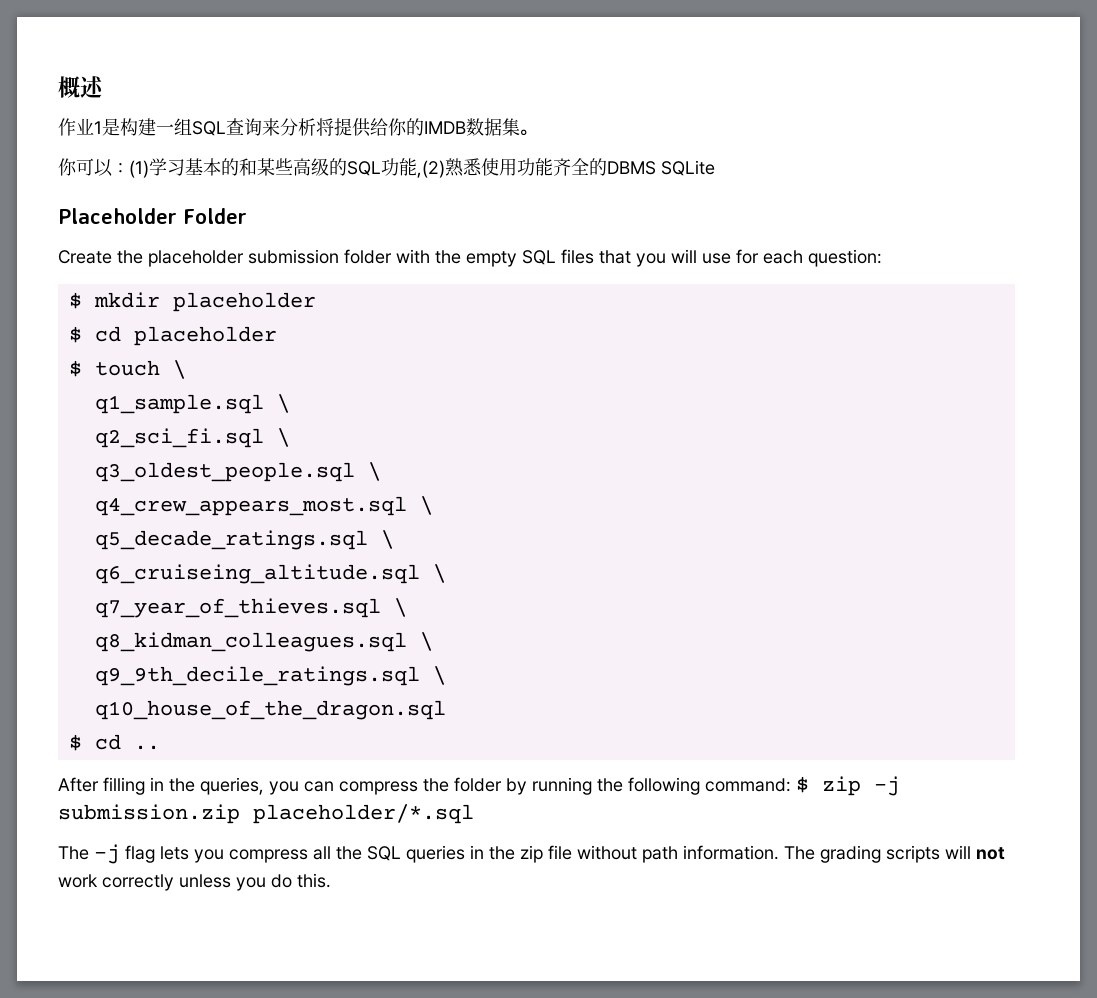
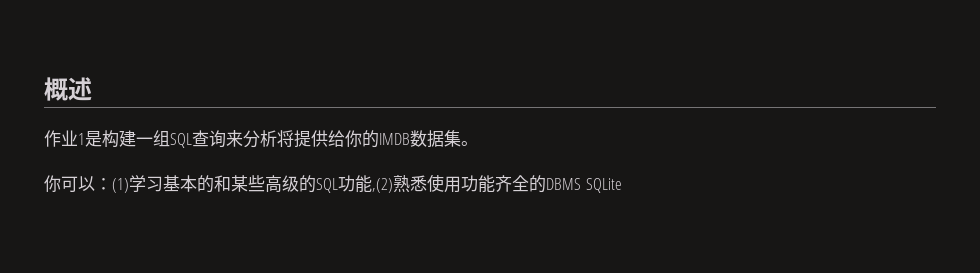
[58,208,247,224] [58,249,882,267] [68,292,316,312] [68,326,277,346] [68,360,186,379] [94,394,290,414] [94,428,290,448] [94,462,381,482] [94,496,433,516] [94,530,394,550] [94,564,446,584] [94,598,407,618] [94,632,433,652] [94,666,446,686] [94,700,446,720] [68,734,160,751] [58,776,900,796] [58,804,474,824] [58,844,1005,864] [58,873,331,891] // Placeholder Folder // Create the placeholder submission folder with the empty SQL files that you will use for each question: // $ mkdir placeholder // $ cd placeholder // $ touch \ // q1_sample.sql \ // q2_sci_fi.sql \ // q3_oldest_people.sql \ // q4_crew_appears_most.sql \ // q5_decade_ratings.sql \ // q6_cruiseing_altitude.sql \ // q7_year_of_thieves.sql \ // q8_kidman_colleagues.sql \ // q9_9th_decile_ratings.sql \ // q10_house_of_the_dragon.sql // $ cd .. // After filling in the queries, you can compress the folder by running the following command: $ zip -j submission.zip placeholder/*.sql // The -j flag lets you compress all the SQL queries in the zip file without path information. The grading scripts will not work correctly unless you do this. -> (622, 185) none

